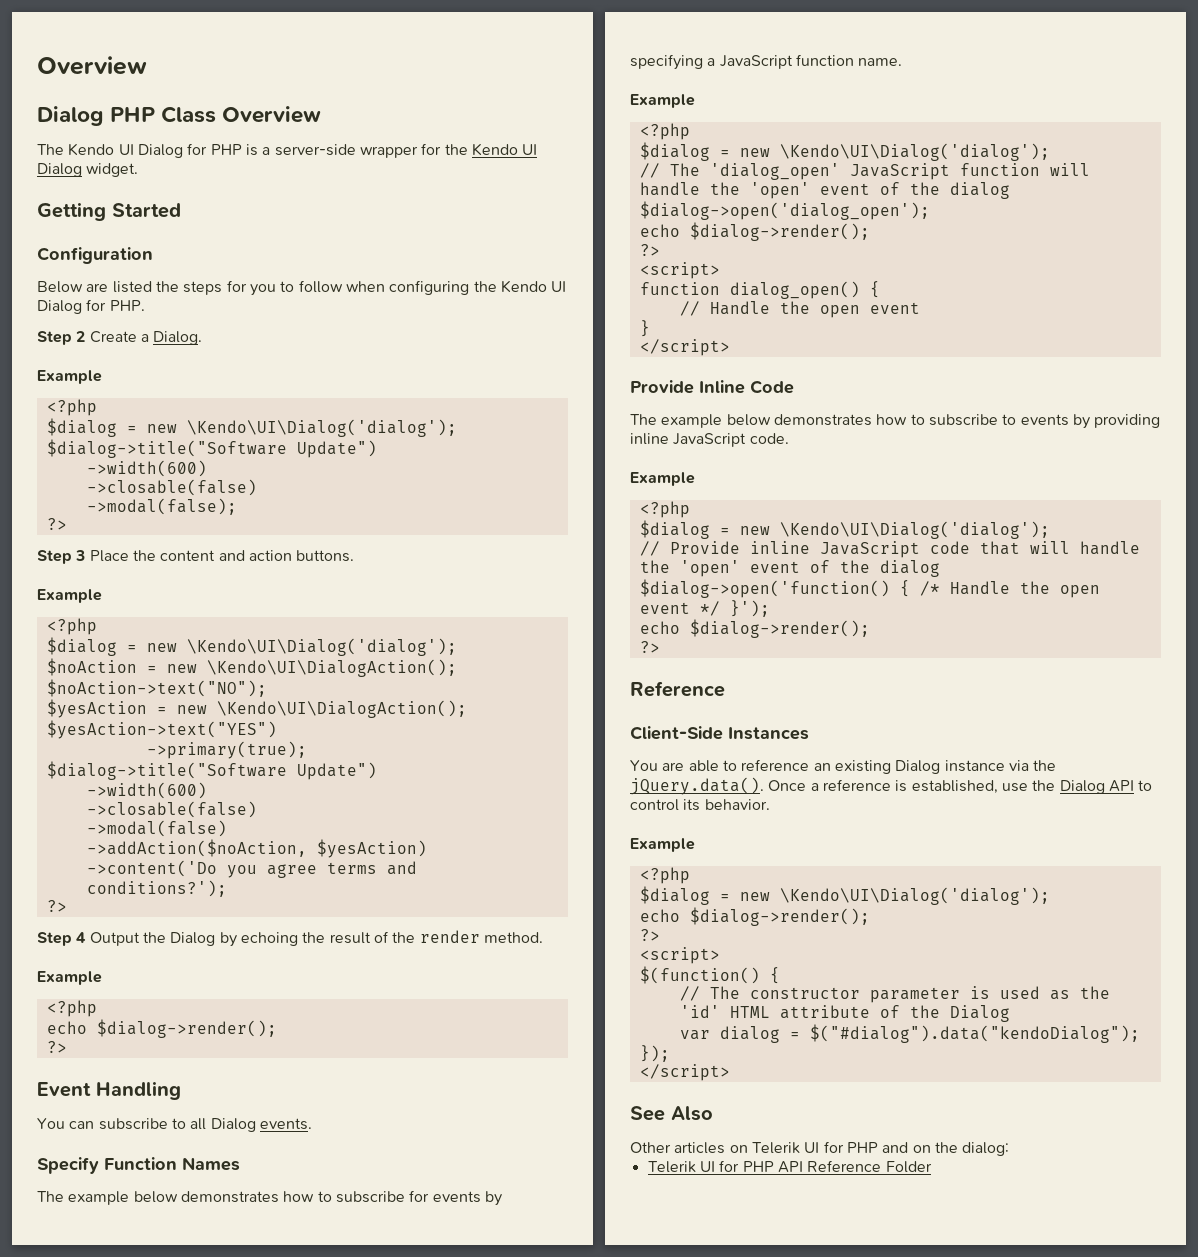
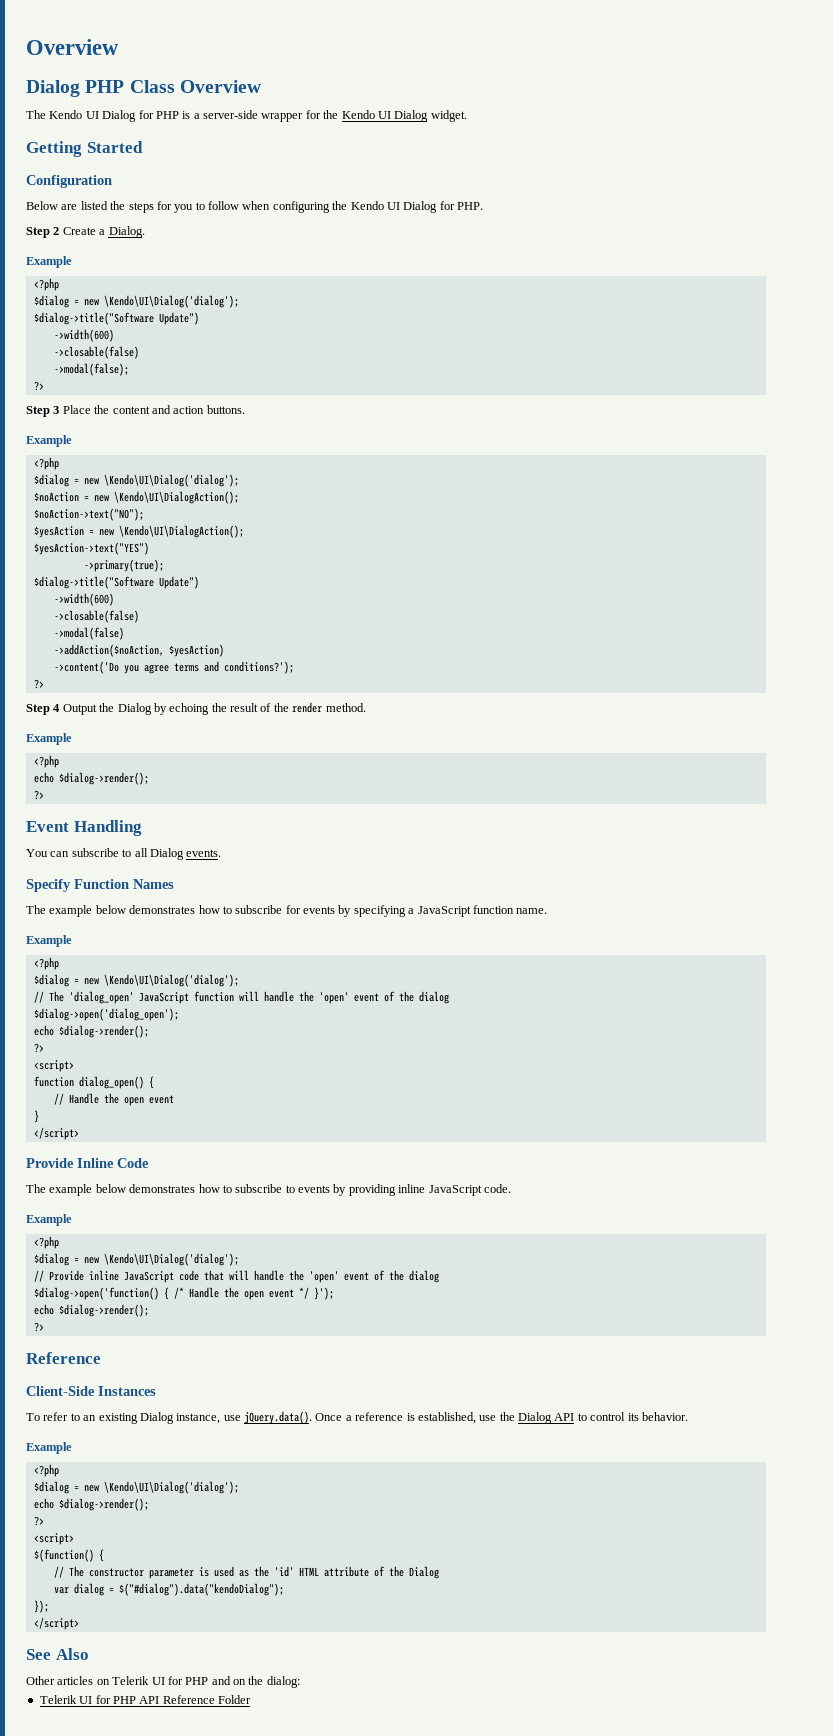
[630,759,1057,774] You are able to reference an existing Dialog instance via the -> [26,1412,241,1424] To refer to an existing Dialog instance, use

